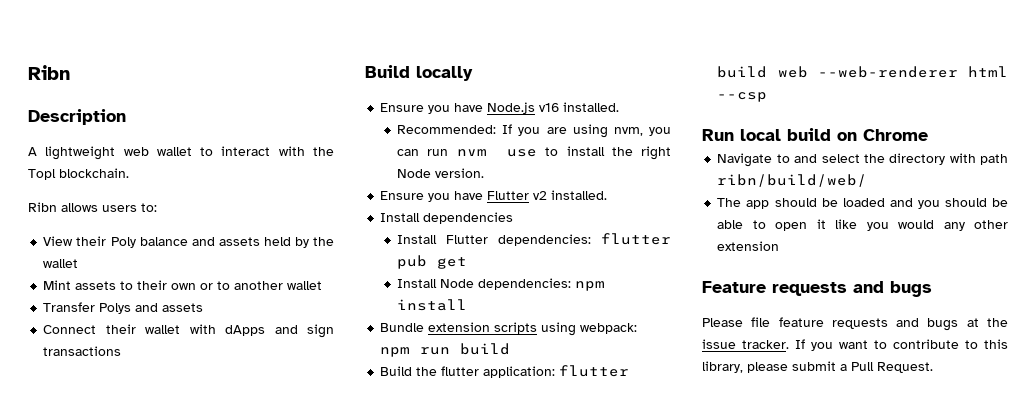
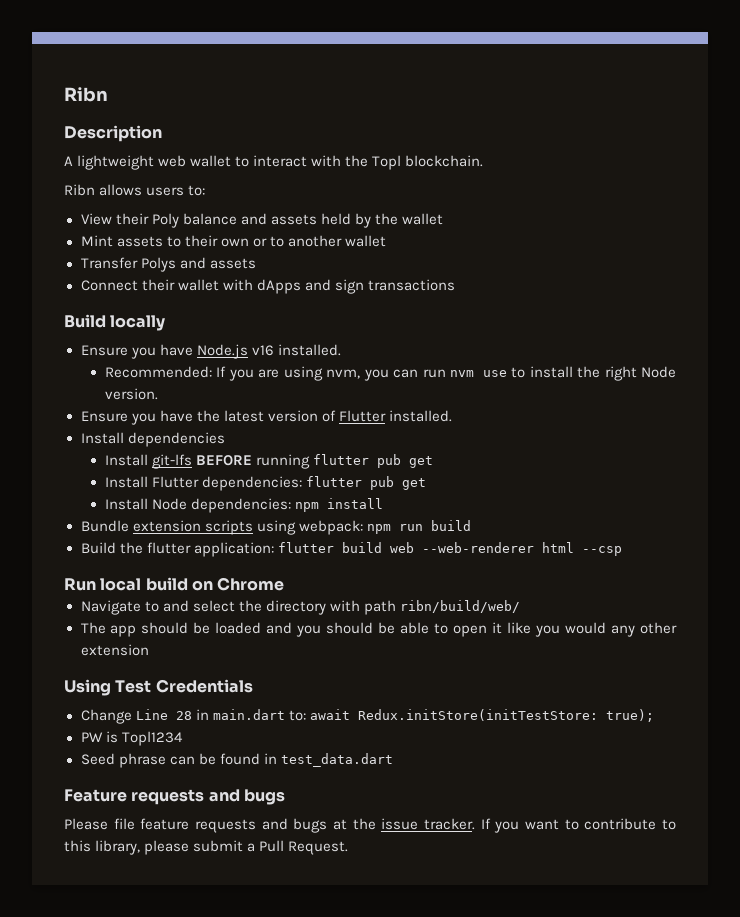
[487,190,608,200] [380,212,514,224] Flutter v2 installed. // Install dependencies -> [196,410,452,422] [80,432,225,447] [104,454,434,469] the latest version of Flutter installed. // Install dependencies // Install git-lfs BEFORE running flutter pub get
(780, 246) none -> [64,679,253,696] [80,709,654,724] [80,731,183,746] [80,753,393,768] // Using Test Credentials // Change Line 28 in main.dart to: await Redux.initStore(initTestStore: true); // PW is Topl1234 // Seed phrase can be found in test_data.dart

